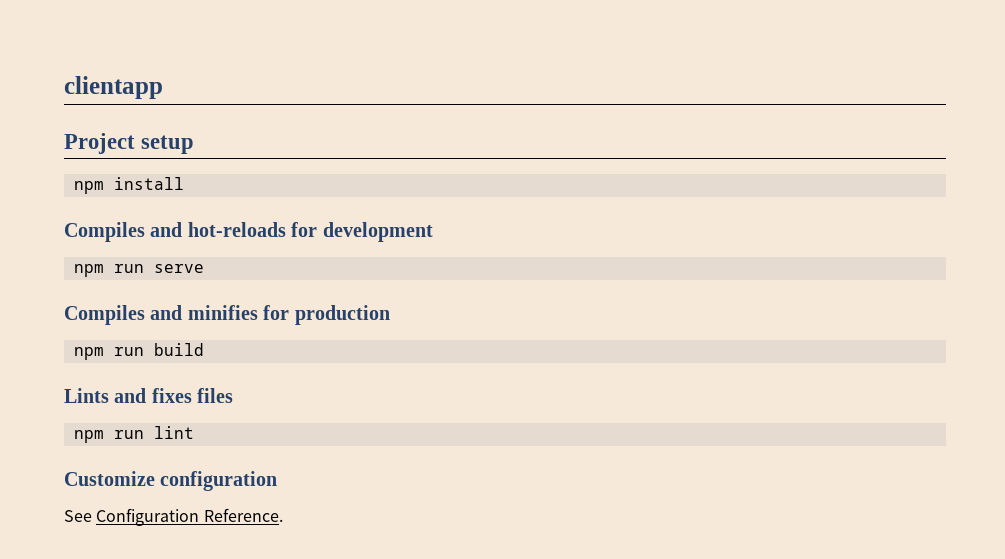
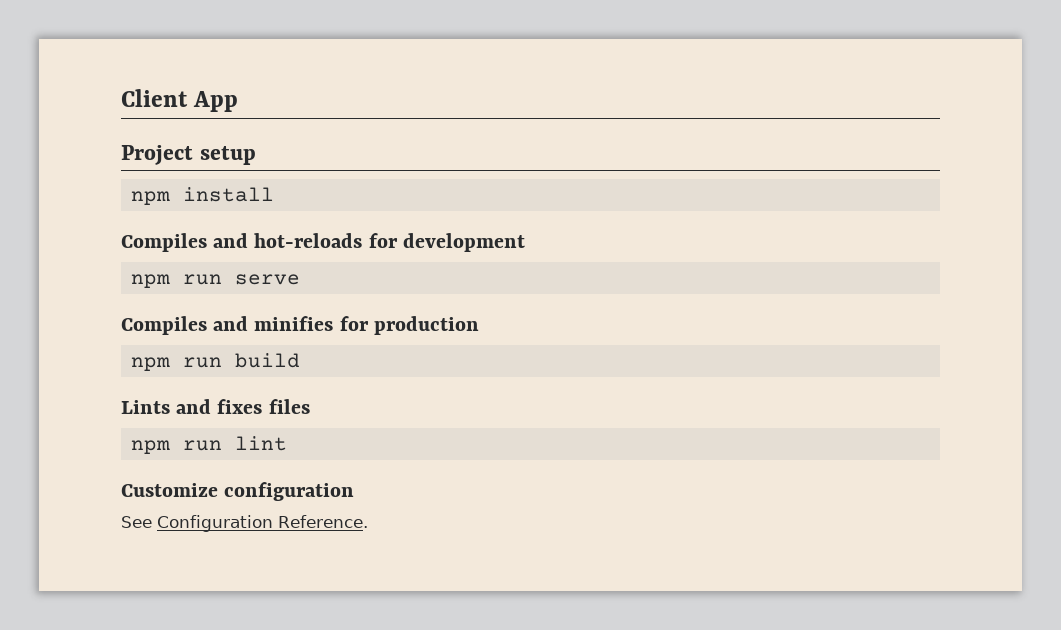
[64,76,163,99] clientapp -> [121,89,239,112] Client App

